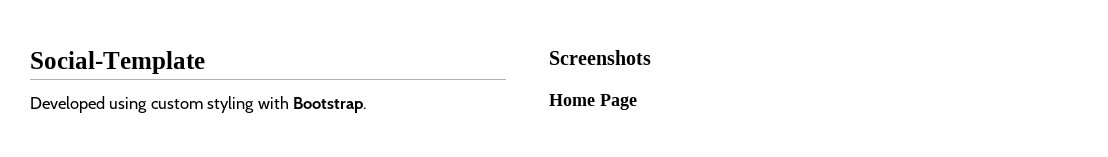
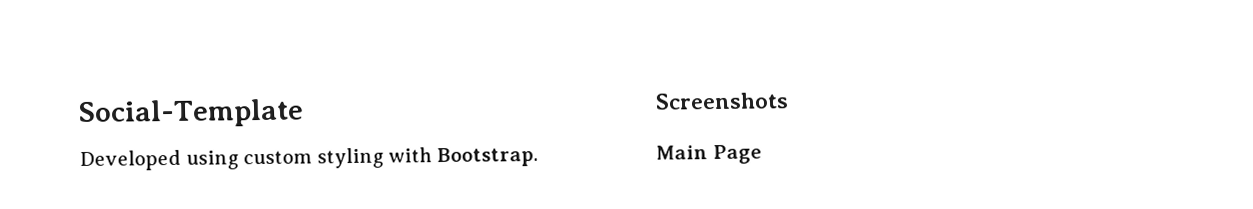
[549,94,595,106] Home -> [656,145,708,160] Main

